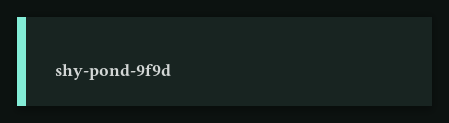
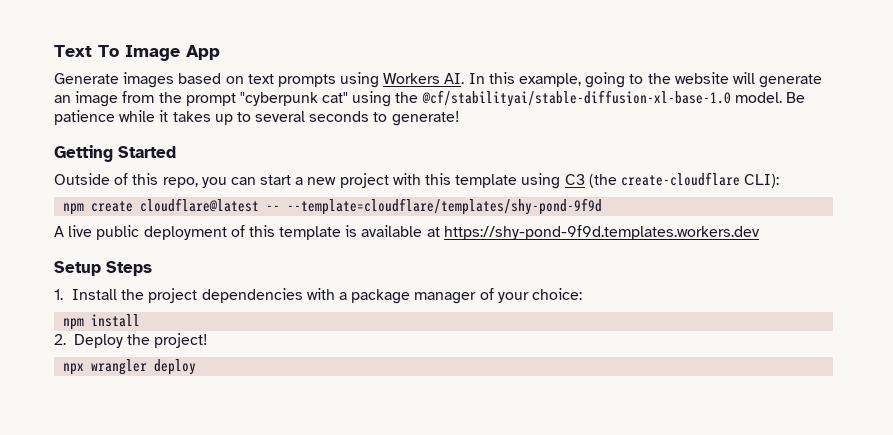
[55,64,171,80] shy-pond-9f9d -> [54,45,220,61] [54,72,823,88] [54,90,806,107] [54,110,460,126] [54,145,176,162] [54,172,780,189] [63,198,603,215] [54,225,760,240] [54,261,152,276] [54,288,582,304] [63,314,141,330] [54,333,209,348] [63,359,197,375] Text To Image App // Generate images based on text prompts using Workers AI. In this example, going to the website will generate an image from the prompt "cyberpunk cat" using the @cf/stabilityai/stable-diffusion-xl-base-1.0 model. Be patience while it takes up to several seconds to generate! // Getting Started // Outside of this repo, you can start a new project with this template using C3 (the create-cloudflare CLI): // npm create cloudflare@latest -- --template=cloudflare/templates/shy-pond-9f9d // A live public deployment of this template is available at https://shy-pond-9f9d.templates.workers.dev // Setup Steps // 1. Install the project dependencies with a package manager of your choice: // npm install // 2. Deploy the project! // npx wrangler deploy

